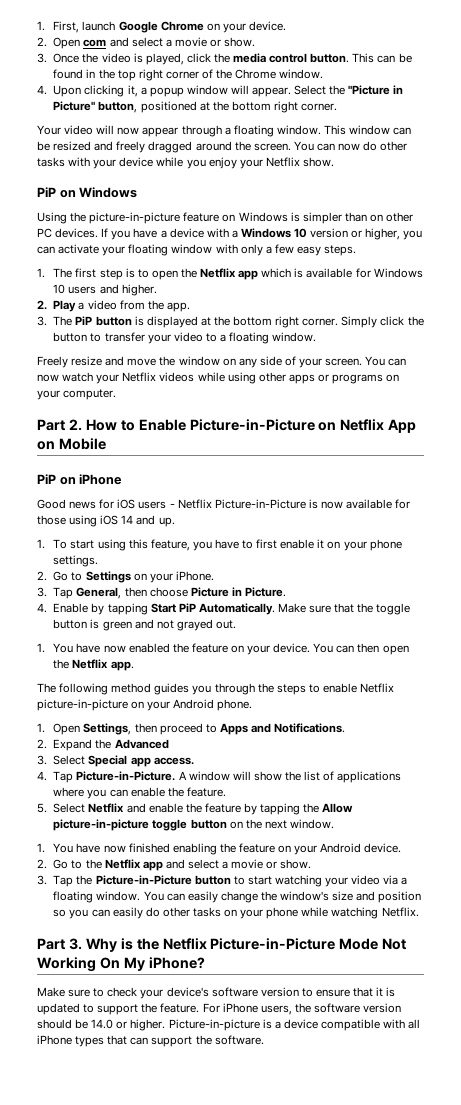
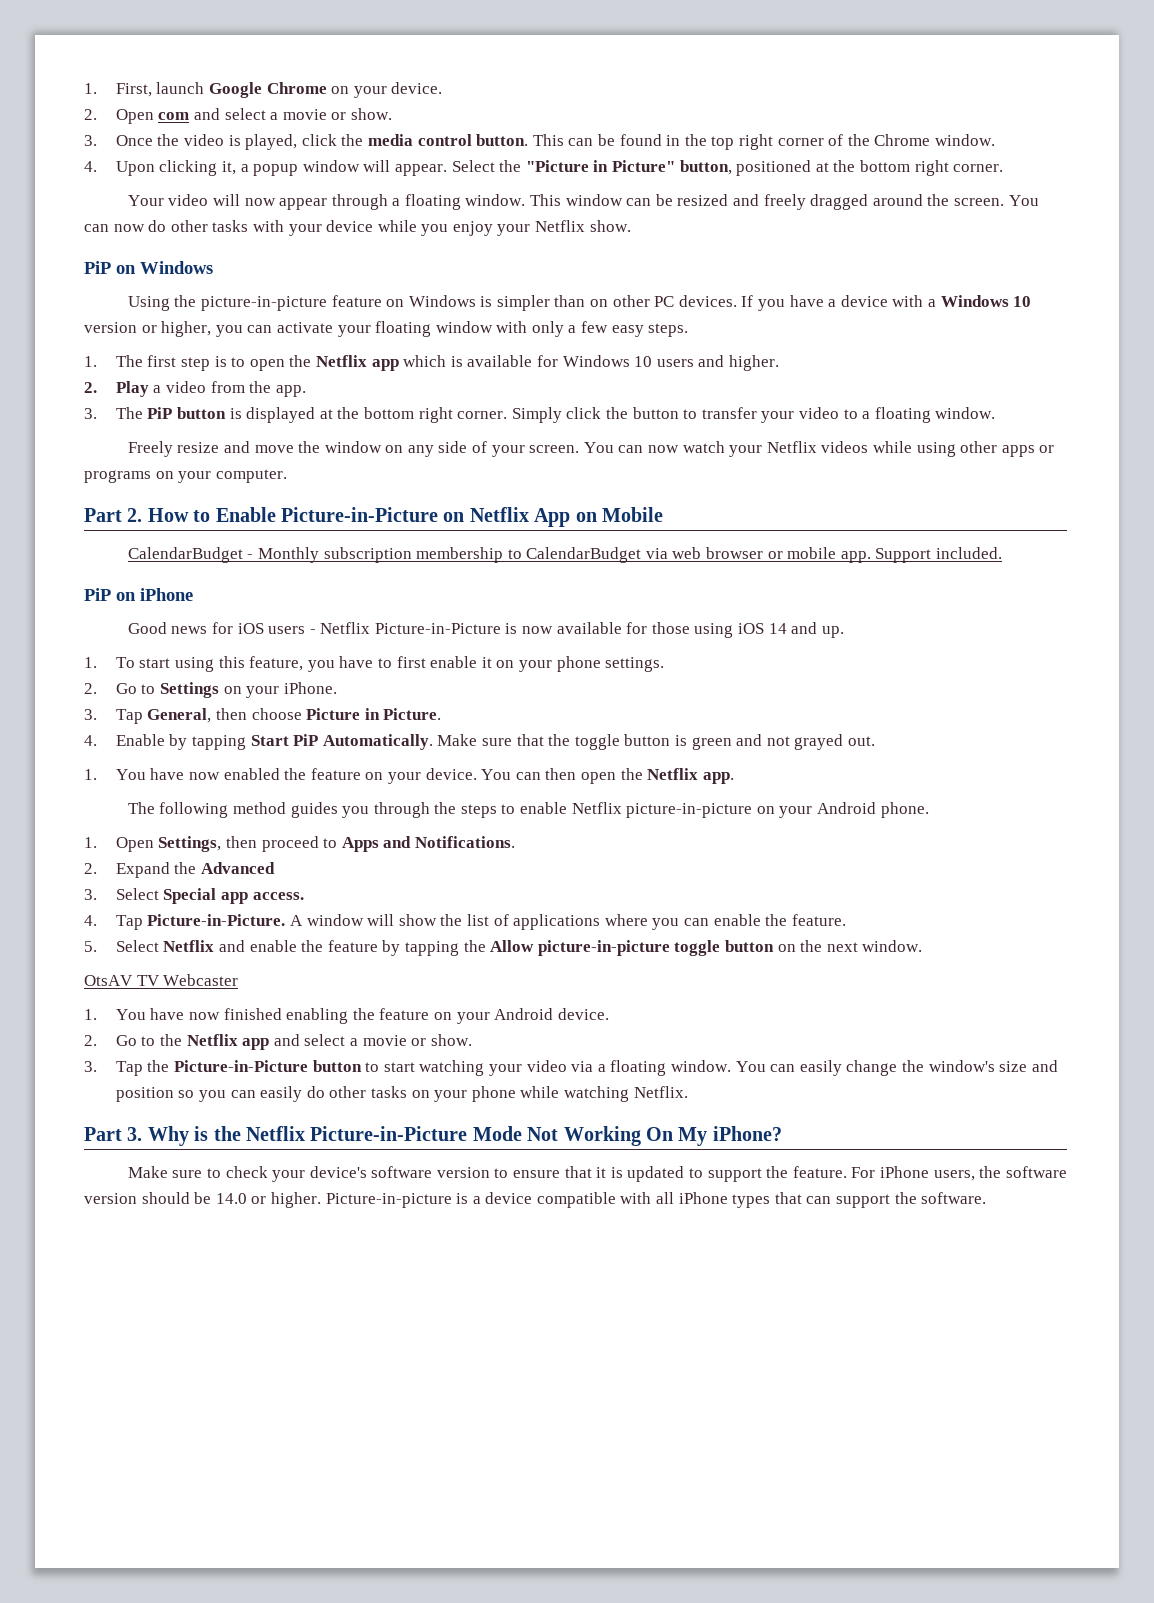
(106, 444) none -> [127,547,1003,563] // CalendarBudget - Monthly subscription membership to CalendarBudget via web browser or mobile app. Support included.
(334, 824) none -> [84,974,239,986] // OtsAV TV Webcaster

